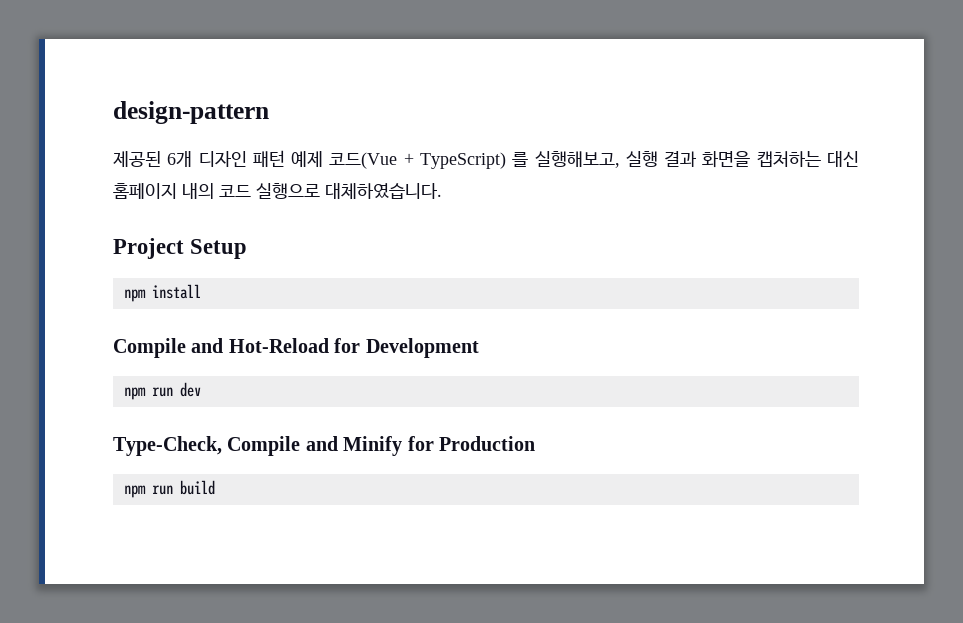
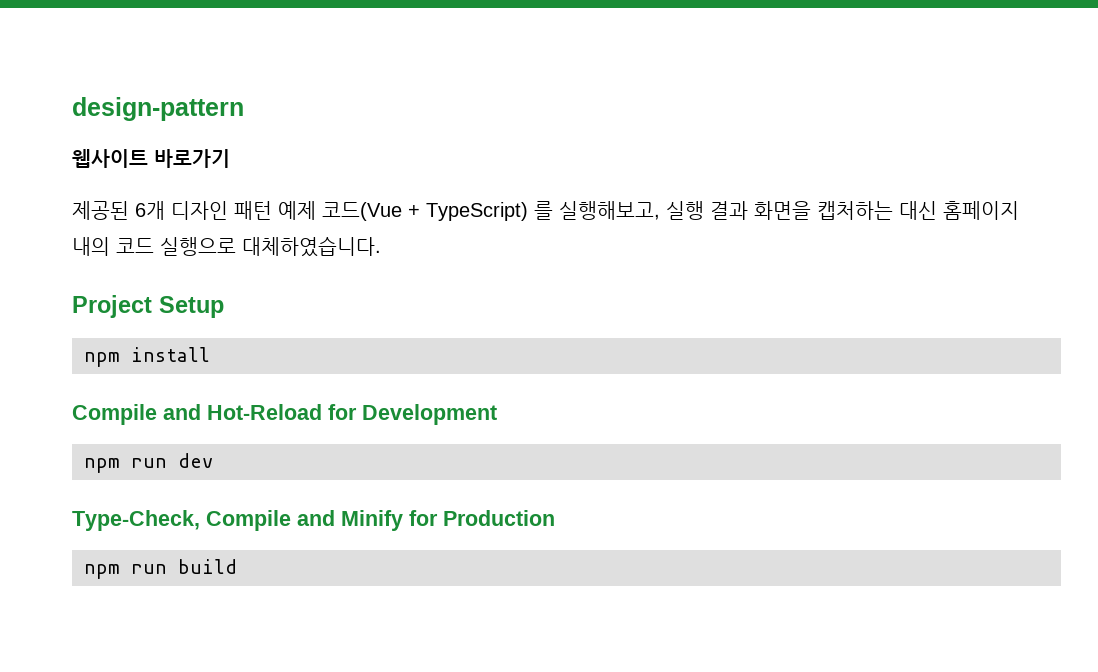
(269, 112) none -> [72,149,230,168] // 웹사이트 바로가기

